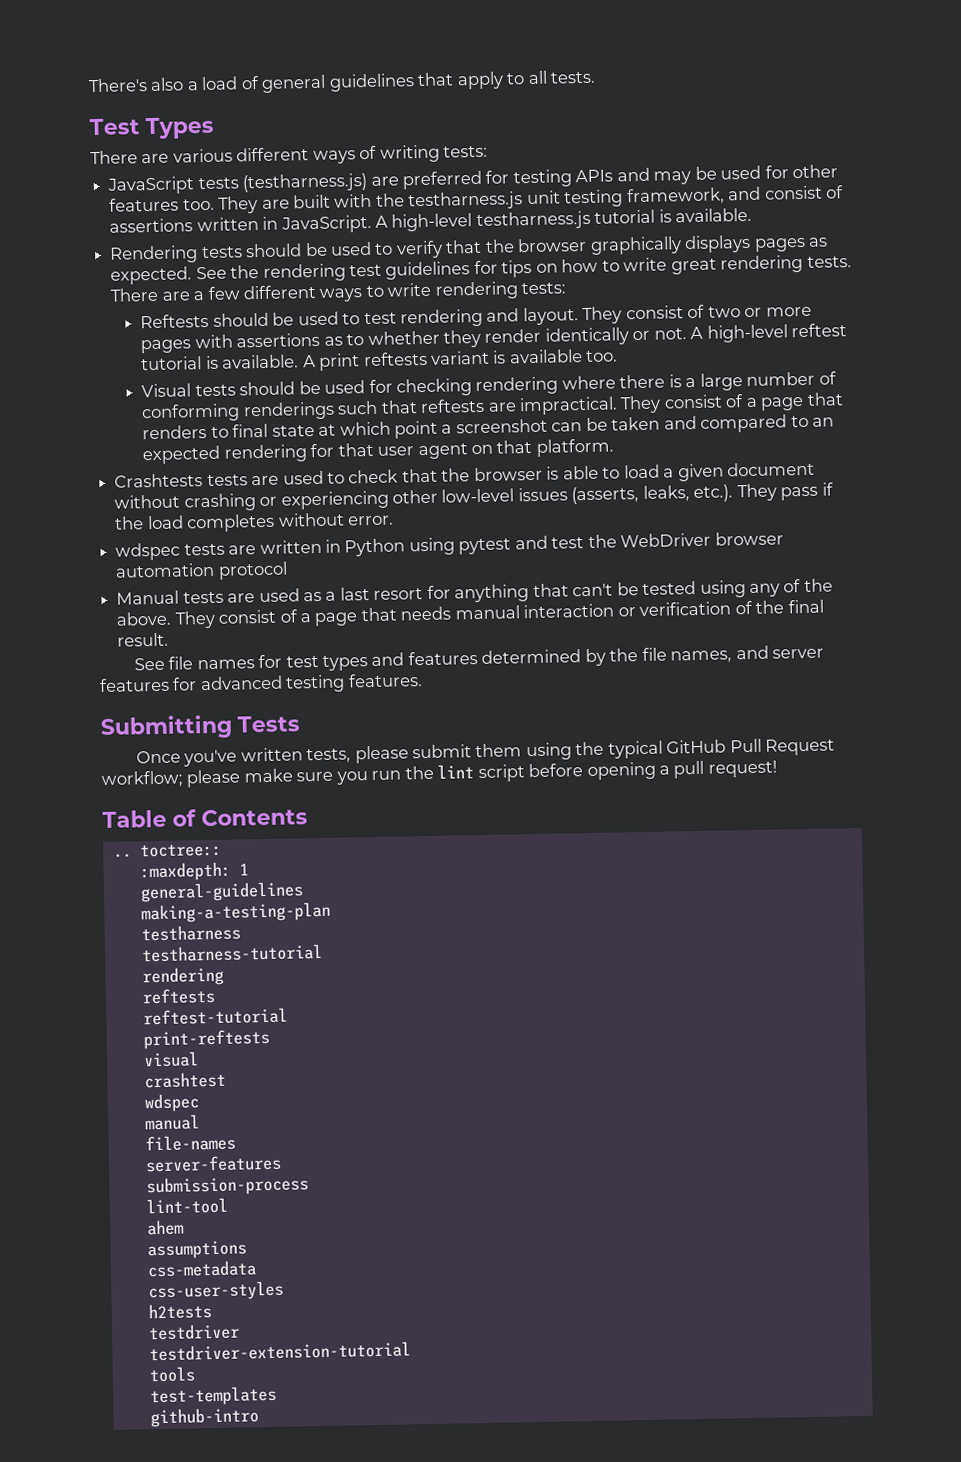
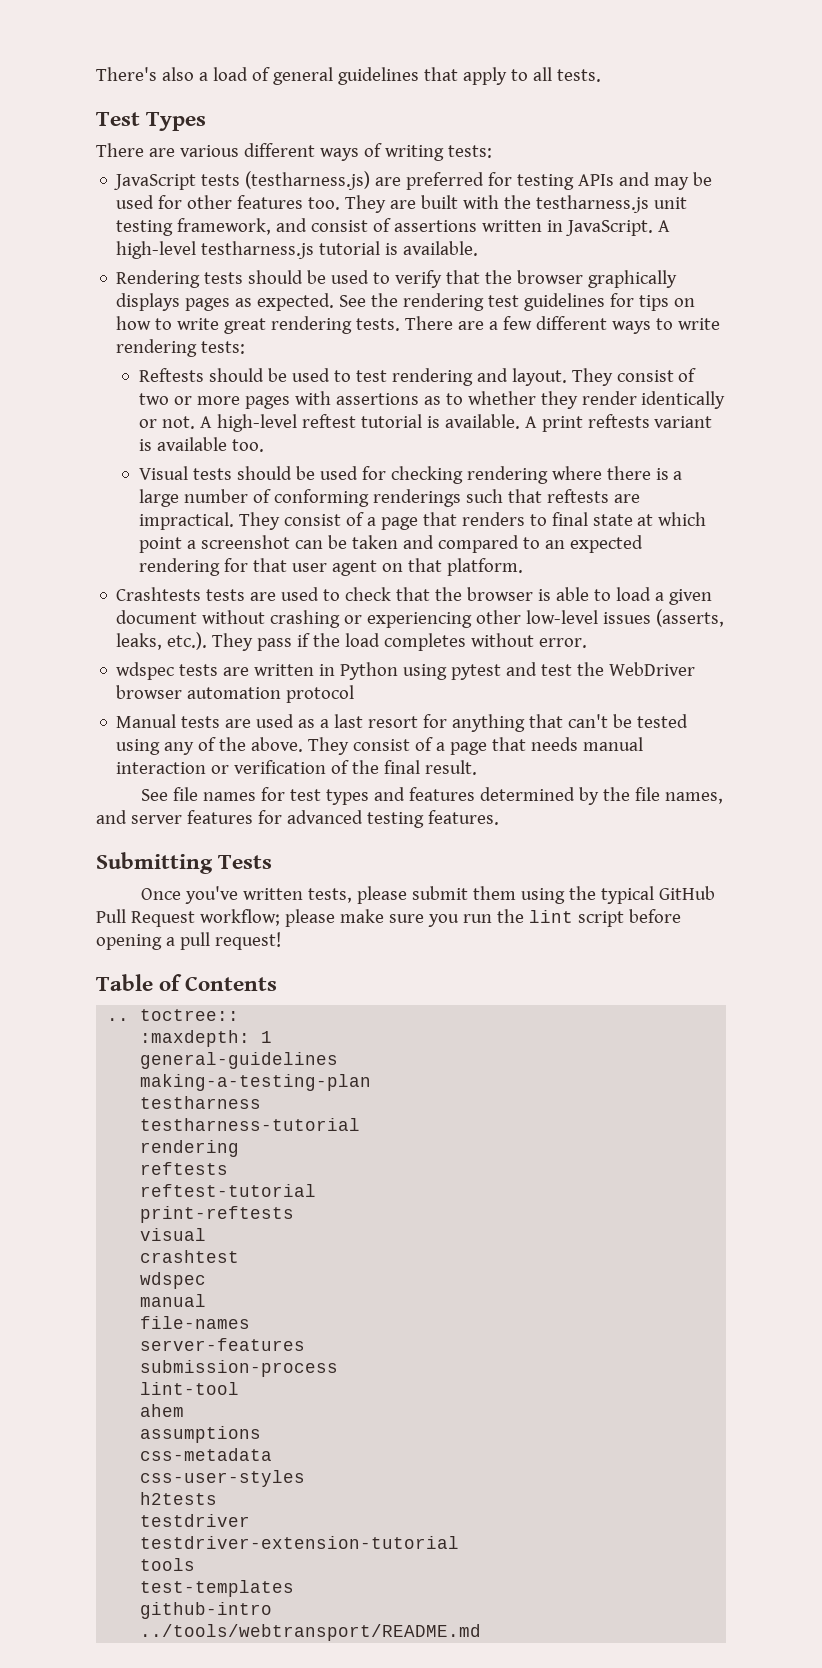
(259, 1417) none -> [140,1624,482,1641] // ../tools/webtransport/README.md

